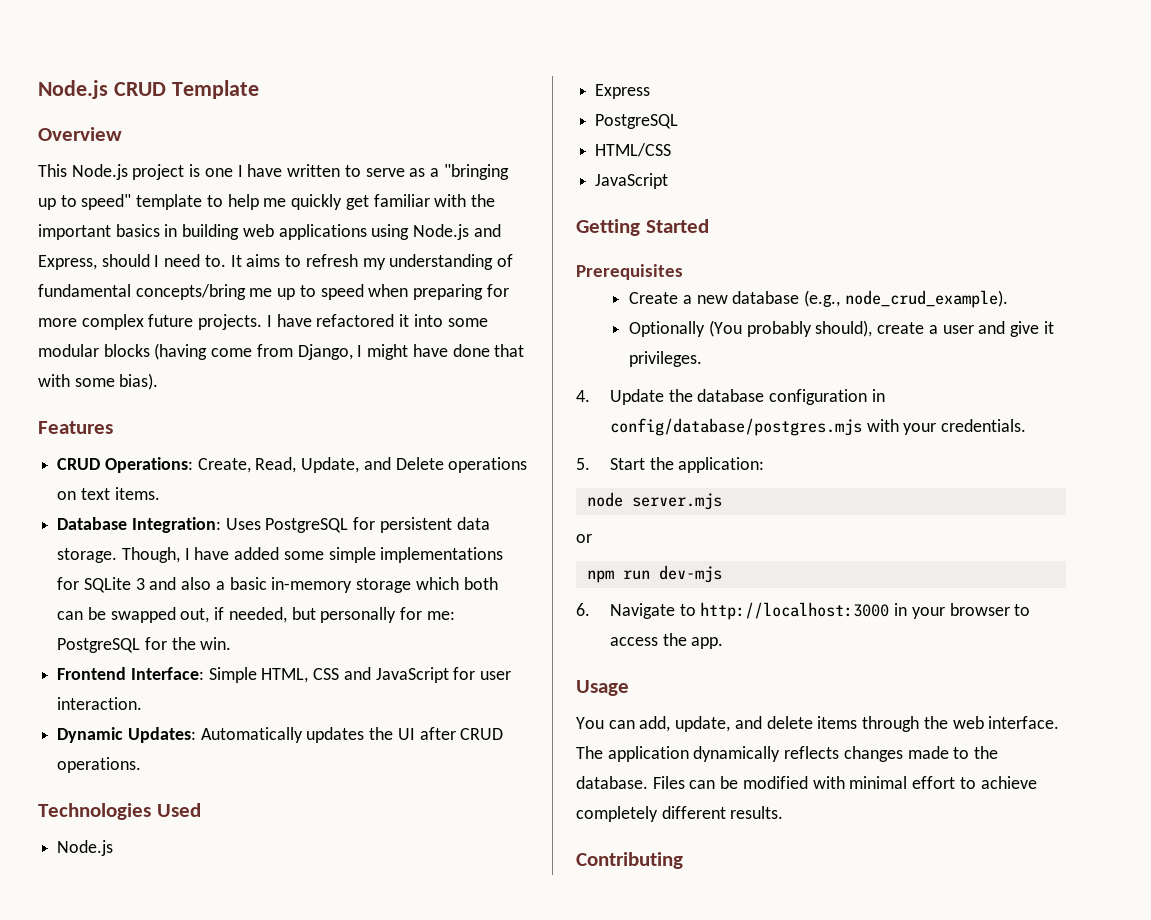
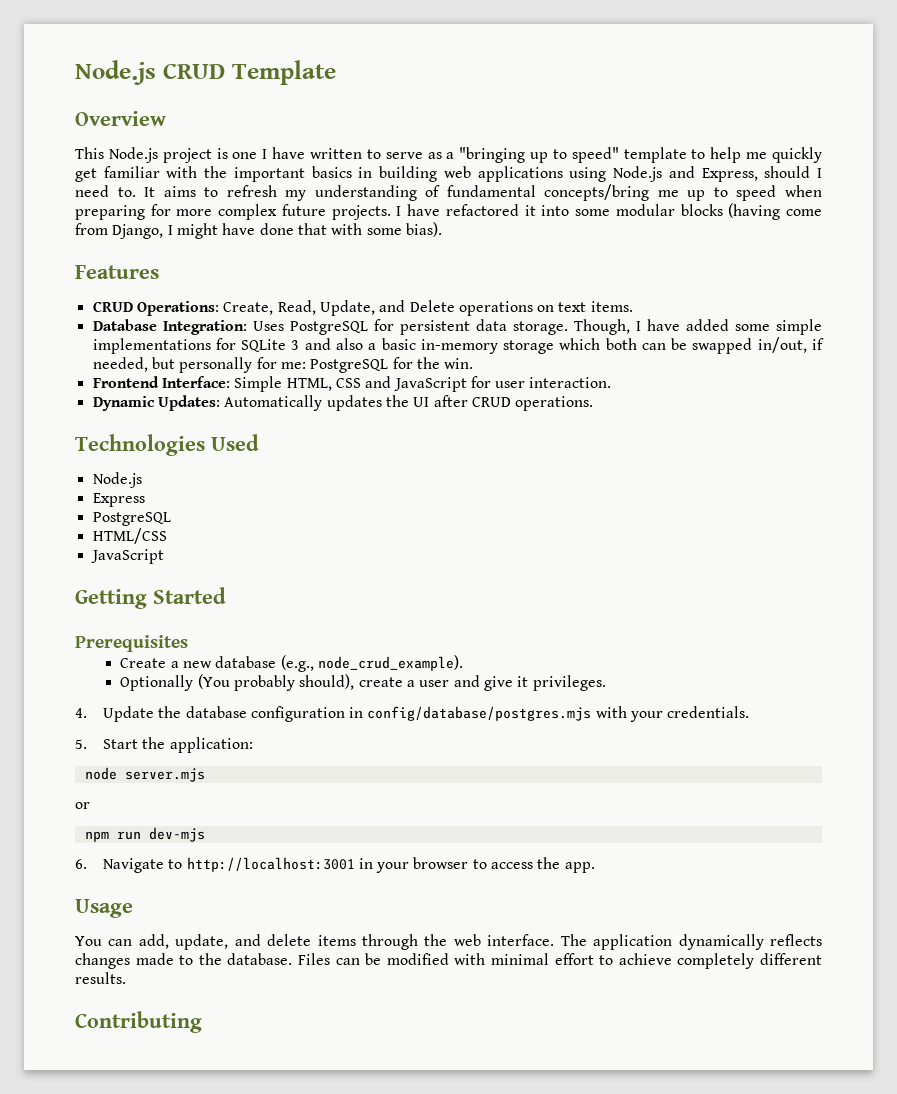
[180,608,210,623] out, -> [757,337,807,353] in/out,
[700,602,890,620] http://localhost:3000 -> [186,857,355,872] http://localhost:3001

